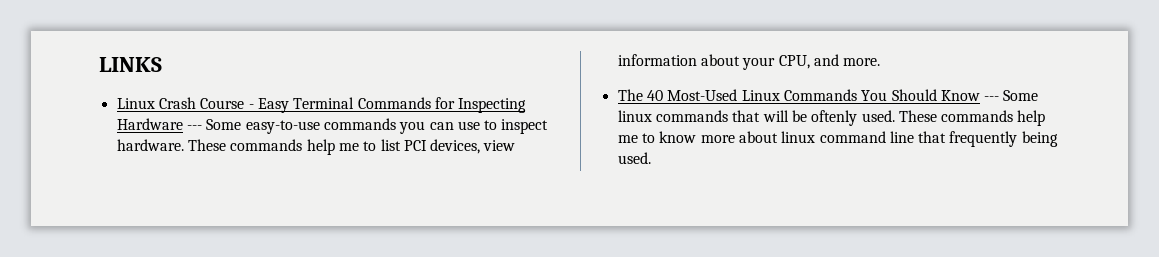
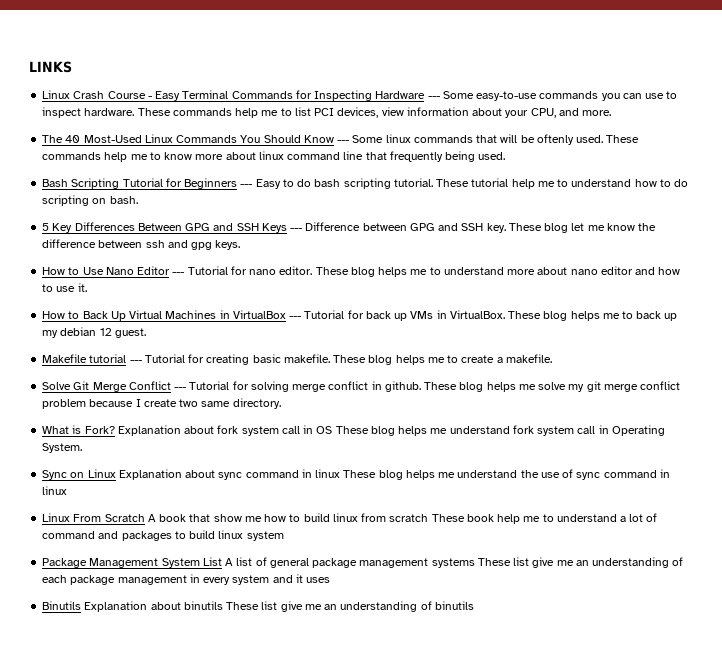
(651, 158) none -> [42,178,689,189] [42,195,138,206] [42,222,657,233] [42,239,241,250] [42,266,681,277] [42,283,87,292] [42,310,678,321] [42,327,146,338] [42,354,552,365] [42,381,681,392] [42,398,281,409] [42,425,665,436] [42,443,83,453] [42,469,670,480] [42,486,68,495] [42,513,658,524] [42,530,284,541] [42,557,684,568] [42,574,331,585] [42,601,474,612] // Bash Scripting Tutorial for Beginners --- Easy to do bash scripting tutorial. These tutorial help me to understand how to do scripting on bash. // 5 Key Differences Between GPG and SSH Keys --- Difference between GPG and SSH key. These blog let me know the difference between ssh and gpg keys. // How to Use Nano Editor --- Tutorial for nano editor. These blog helps me to understand more about nano editor and how to use it. // How to Back Up Virtual Machines in VirtualBox --- Tutorial for back up VMs in VirtualBox. These blog helps me to back up my debian 12 guest. // Makefile tutorial --- Tutorial for creating basic makefile. These blog helps me to create a makefile. // Solve Git Merge Conflict --- Tutorial for solving merge conflict in github. These blog helps me solve my git merge conflict problem because I create two same directory. // What is Fork? Explanation about fork system call in OS These blog helps me understand fork system call in Operating System. // Sync on Linux Explanation about sync command in linux These blog helps me understand the use of sync command in linux // Linux From Scratch A book that show me how to build linux from scratch These book help me to understand a lot of command and packages to build linux system // Package Management System List A list of general package management systems These list give me an understanding of each package management in every system and it uses // Binutils Explanation about binutils These list give me an understanding of binutils

